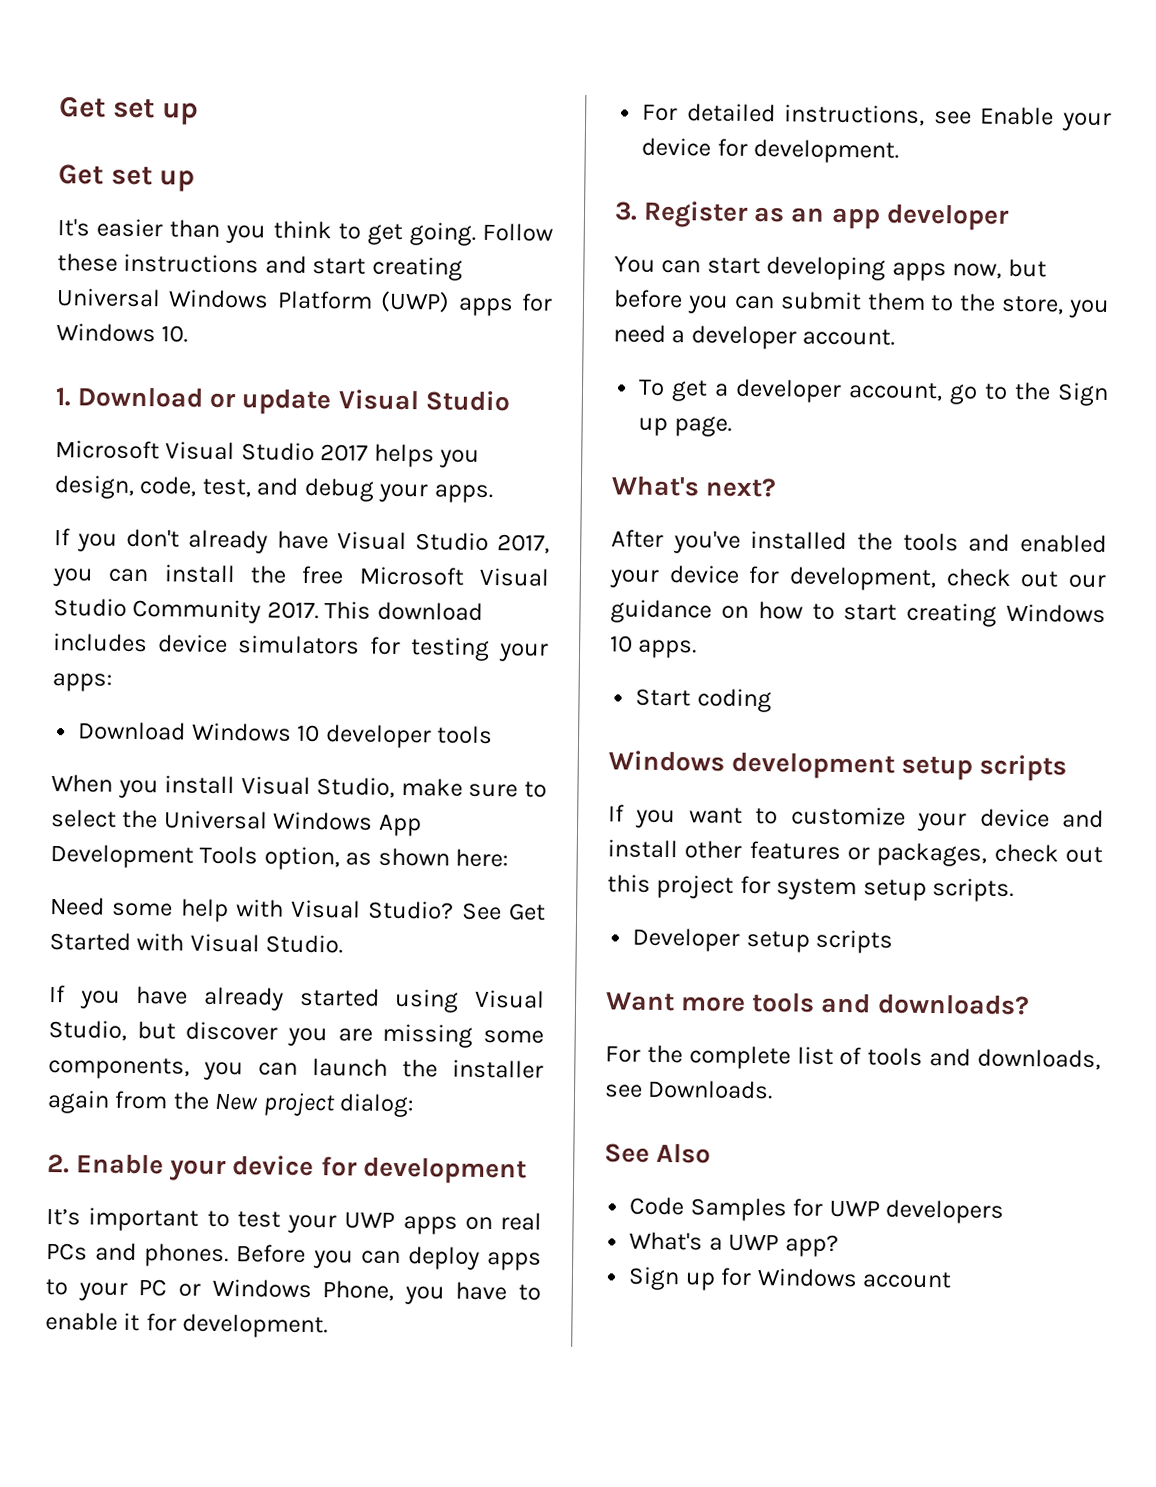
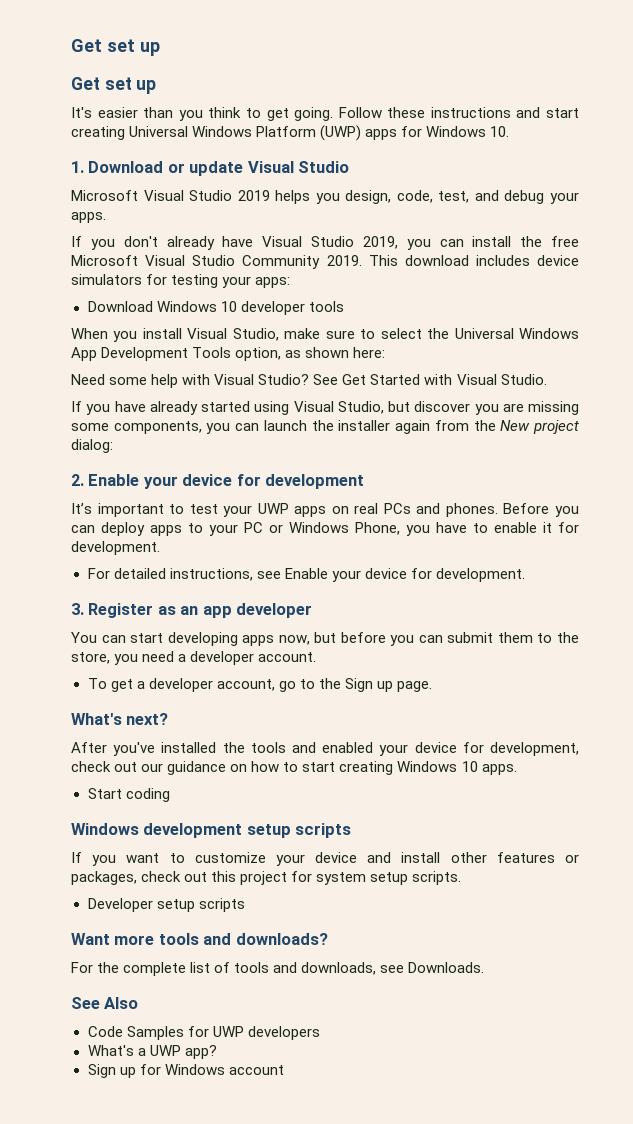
[320,444,369,462] 2017 -> [237,190,270,201] 2019
[497,534,550,554] 2017, -> [362,236,398,249] 2019,
[266,601,319,620] 2017. -> [326,255,362,266] 2019.

